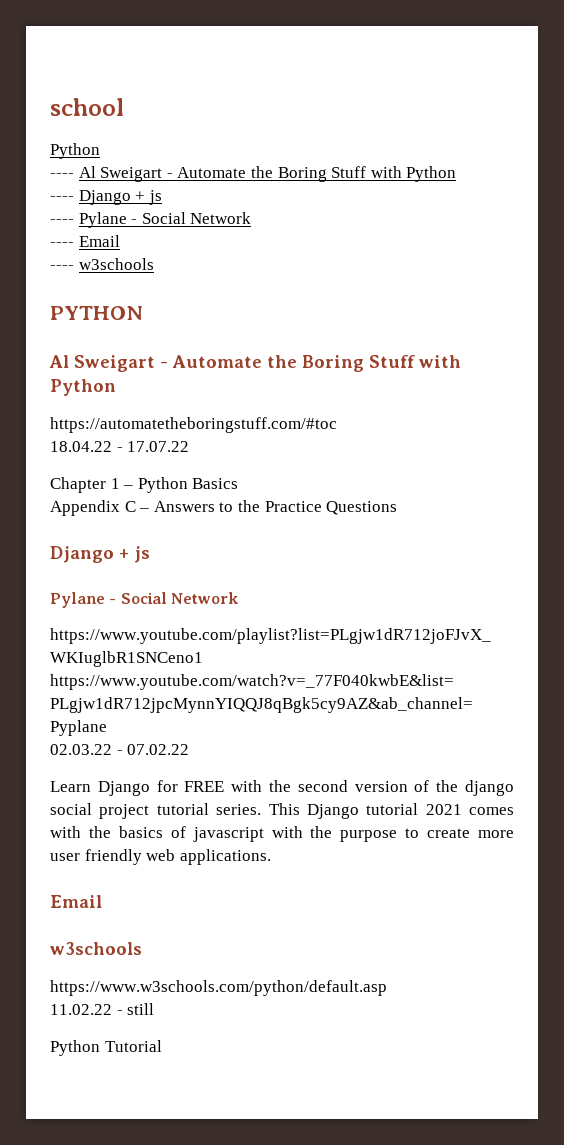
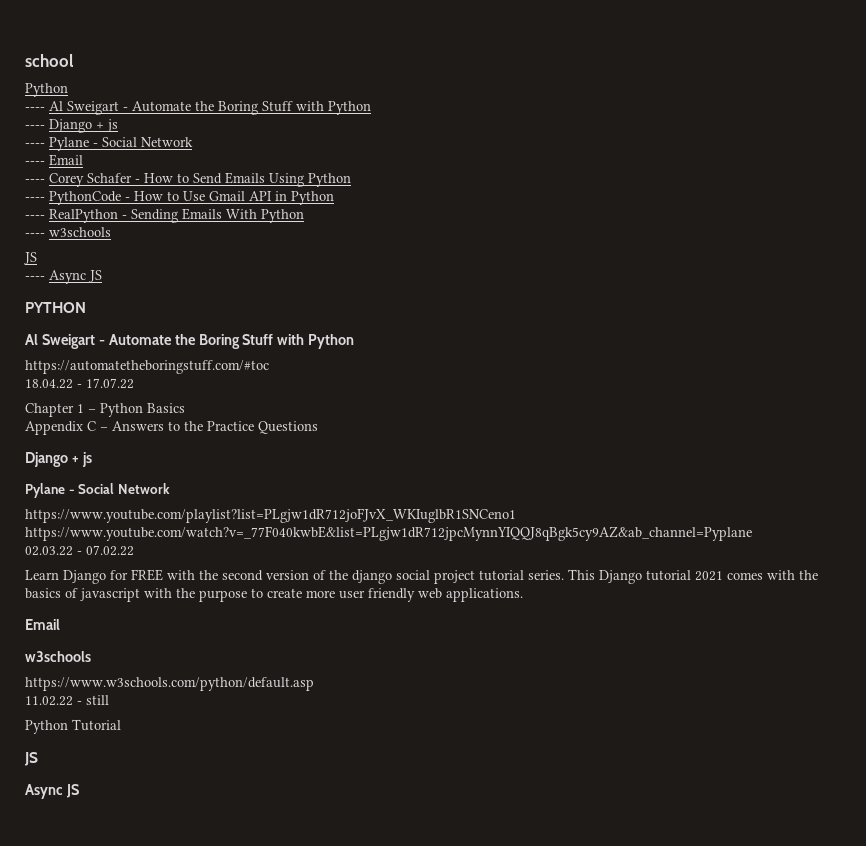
[78,258,154,270] w3schools -> [49,172,351,187] [25,191,334,205] [25,208,304,223] [25,227,111,237] [24,252,37,265] [25,270,102,284] Corey Schafer - How to Send Emails Using Python // ---- PythonCode - How to Use Gmail API in Python // ---- RealPython - Sending Emails With Python // ---- w3schools // JS // ---- Async JS
(162, 1046) none -> [24,752,38,766] [25,784,79,799] // JS // Async JS

